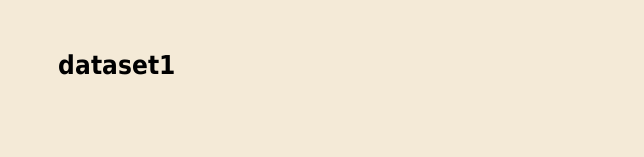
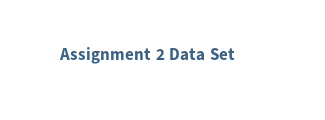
[58,54,175,75] dataset1 -> [59,47,235,64] Assignment 2 Data Set

